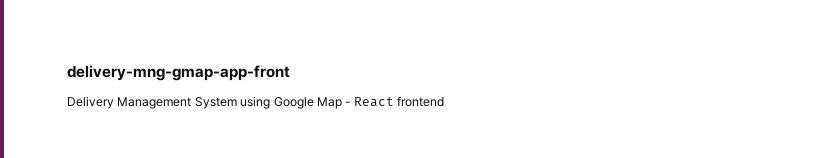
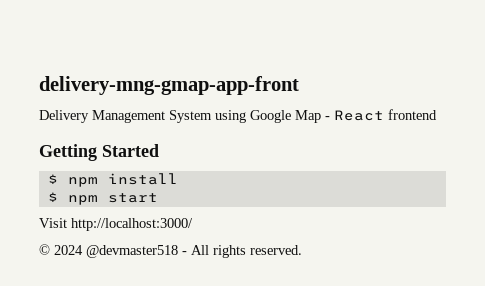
(444, 101) none -> [39,144,159,161] [47,173,178,187] [47,192,158,205] [39,218,193,231] [39,244,302,258] // Getting Started // $ npm install // $ npm start // Visit http://localhost:3000/ // © 2024 @devmaster518 - All rights reserved.

